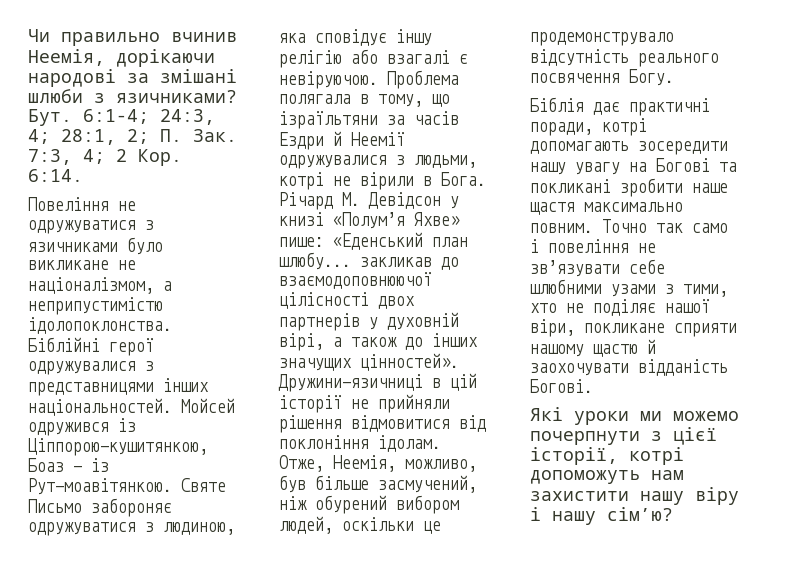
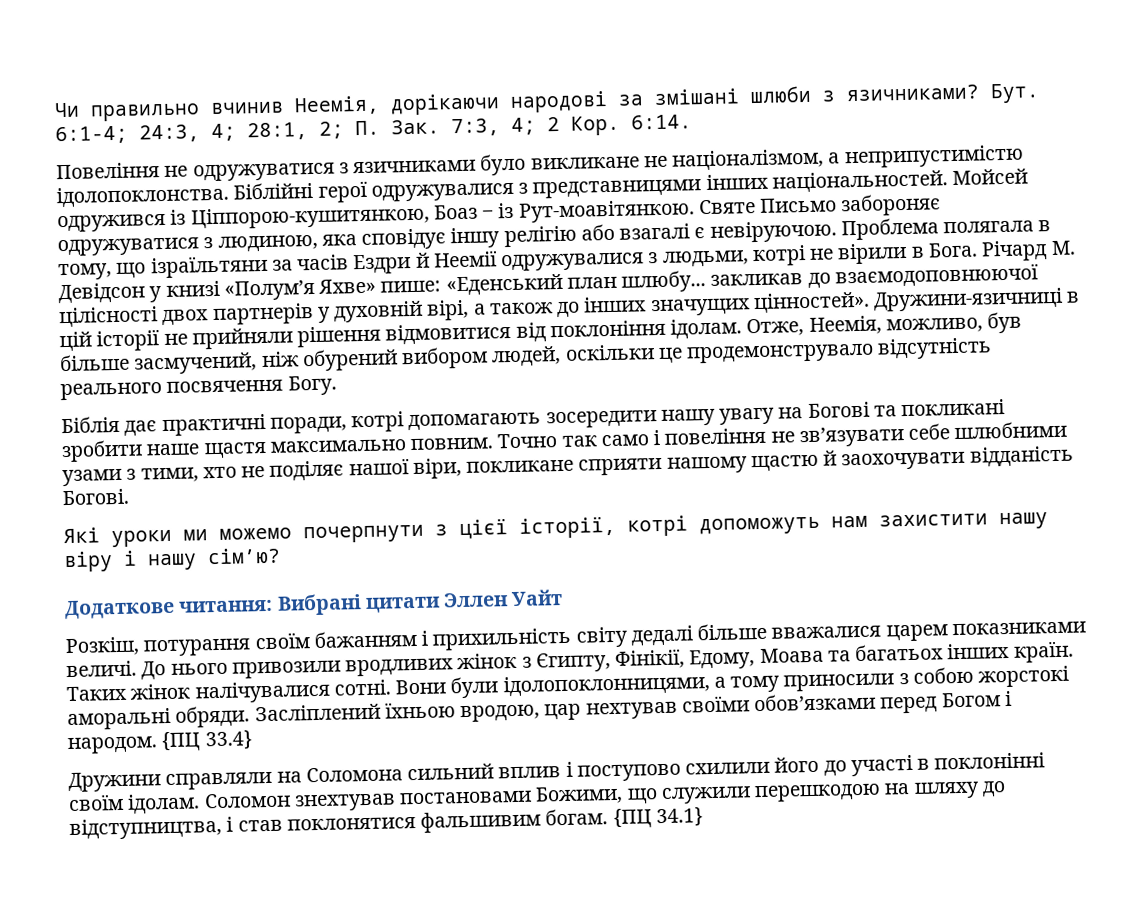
(673, 514) none -> [64,588,564,620] [65,621,1086,657] [66,640,1074,680] [66,665,1070,704] [67,690,1012,731] [67,730,252,755] [68,752,1046,793] [68,781,1006,814] [69,807,703,841] // Додаткове читання: Вибрані цитати Эллен Уайт // Розкіш, потурання своїм бажанням і прихильність світу дедалі більше вважалися царем показниками величі. До нього привозили вродливих жінок з Єгипту, Фінікії, Едому, Моава та багатьох інших країн. Таких жінок налічувалися сотні. Вони були ідолопоклонницями, а тому приносили з собою жорстокі аморальні обряди. Засліплений їхньою вродою, цар нехтував своїми обов’язками перед Богом і народом. {ПЦ 33.4} // Дружини справляли на Соломона сильний вплив і поступово схилили його до участі в поклонінні своїм ідолам. Соломон знехтував постановами Божими, що служили перешкодою на шляху до відступництва, і став поклонятися фальшивим богам. {ПЦ 34.1}

